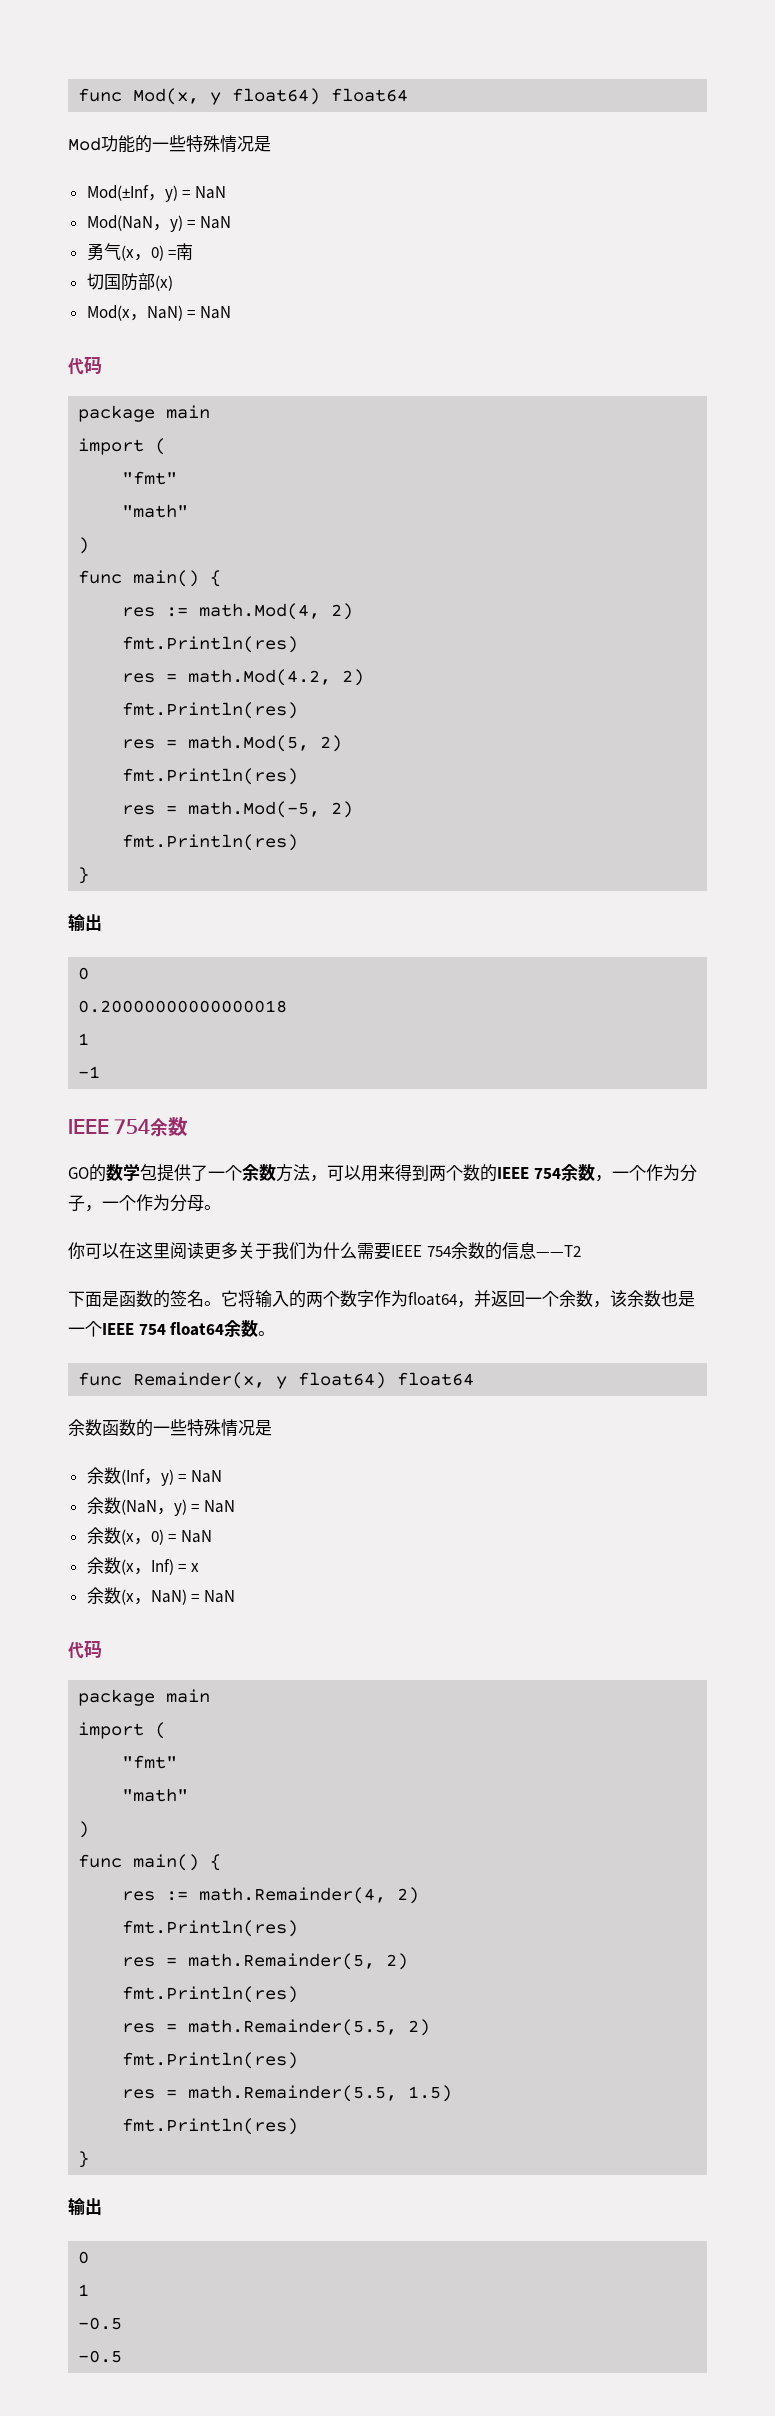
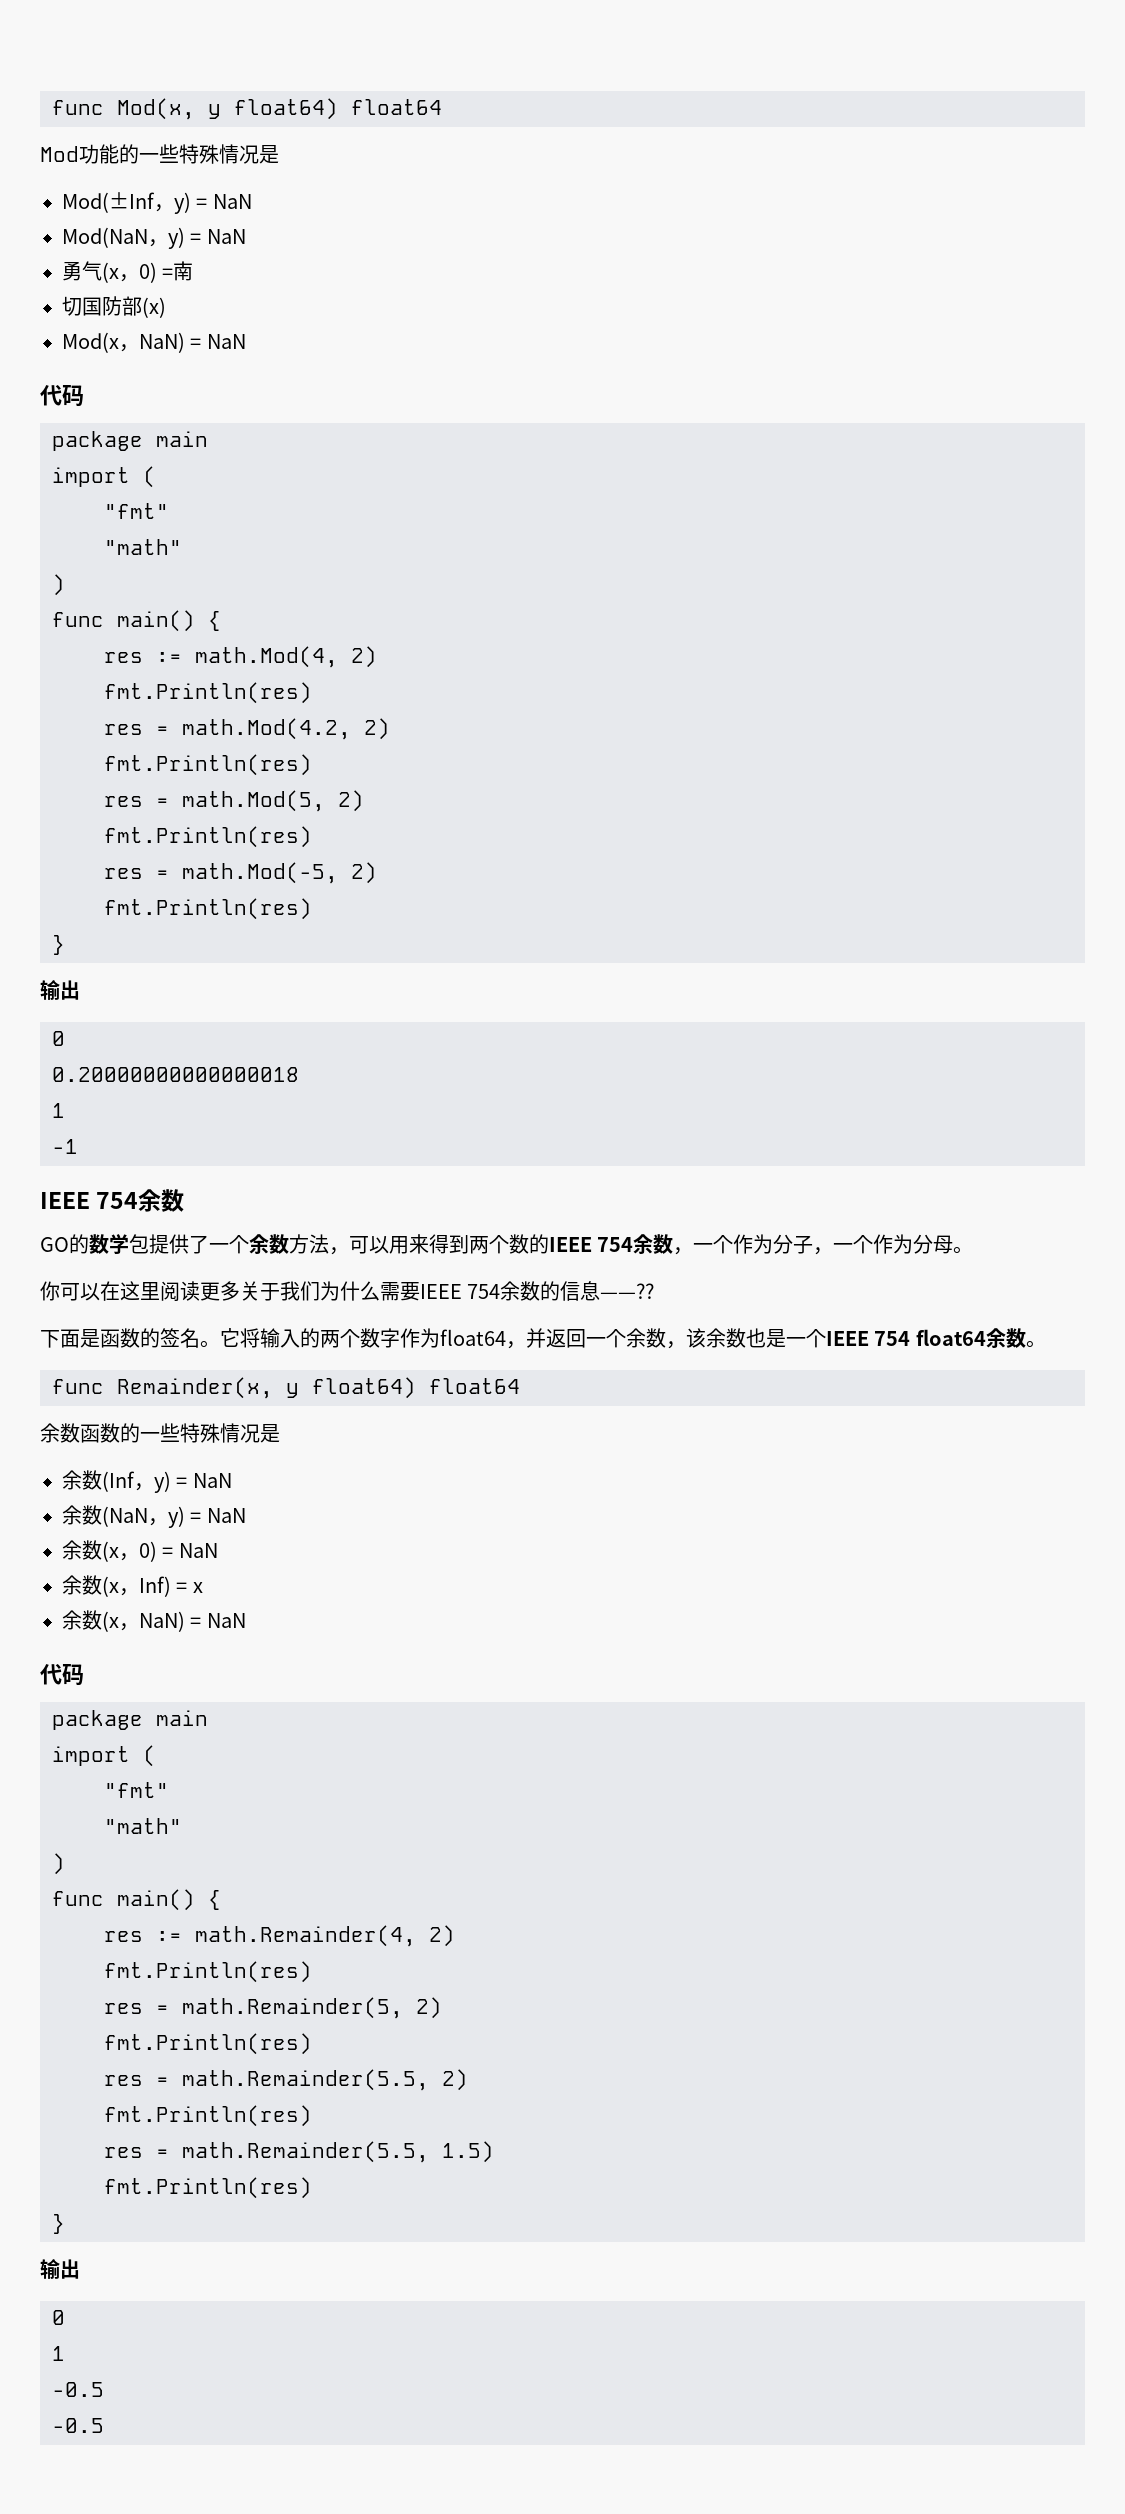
[535,1245,581,1257] ——T2 -> [600,1283,655,1299] ——??

